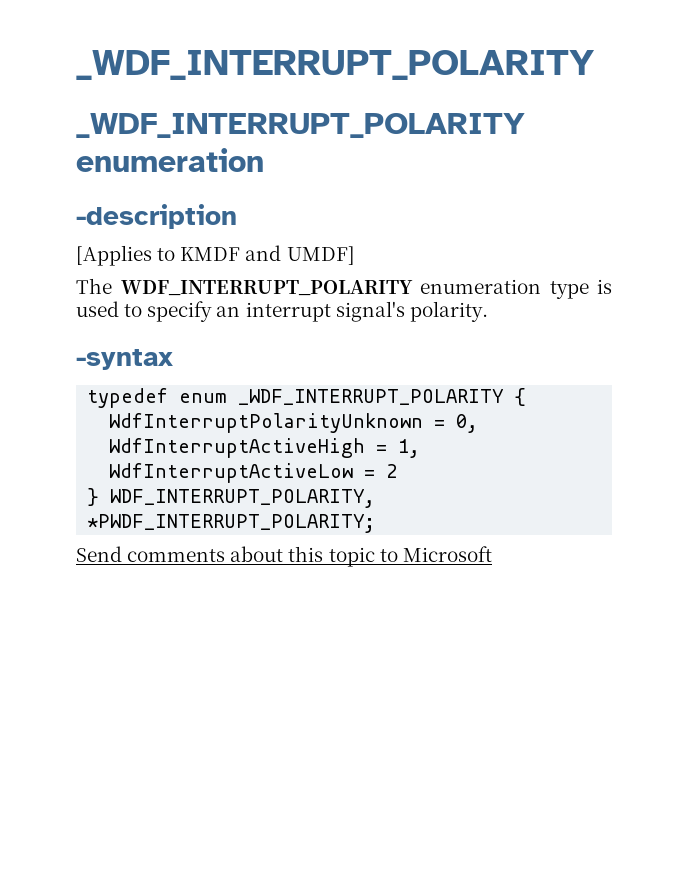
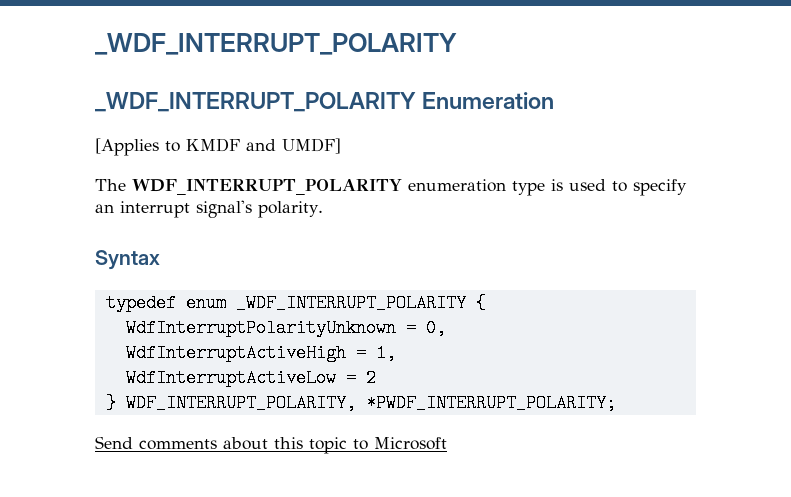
[76,148,264,172] [76,204,237,229] enumeration // -description -> [422,92,555,109] Enumeration
[76,349,173,370] -syntax -> [95,250,160,270] Syntax

